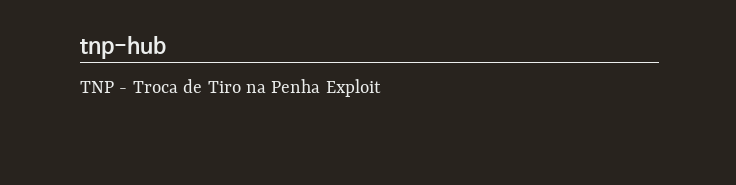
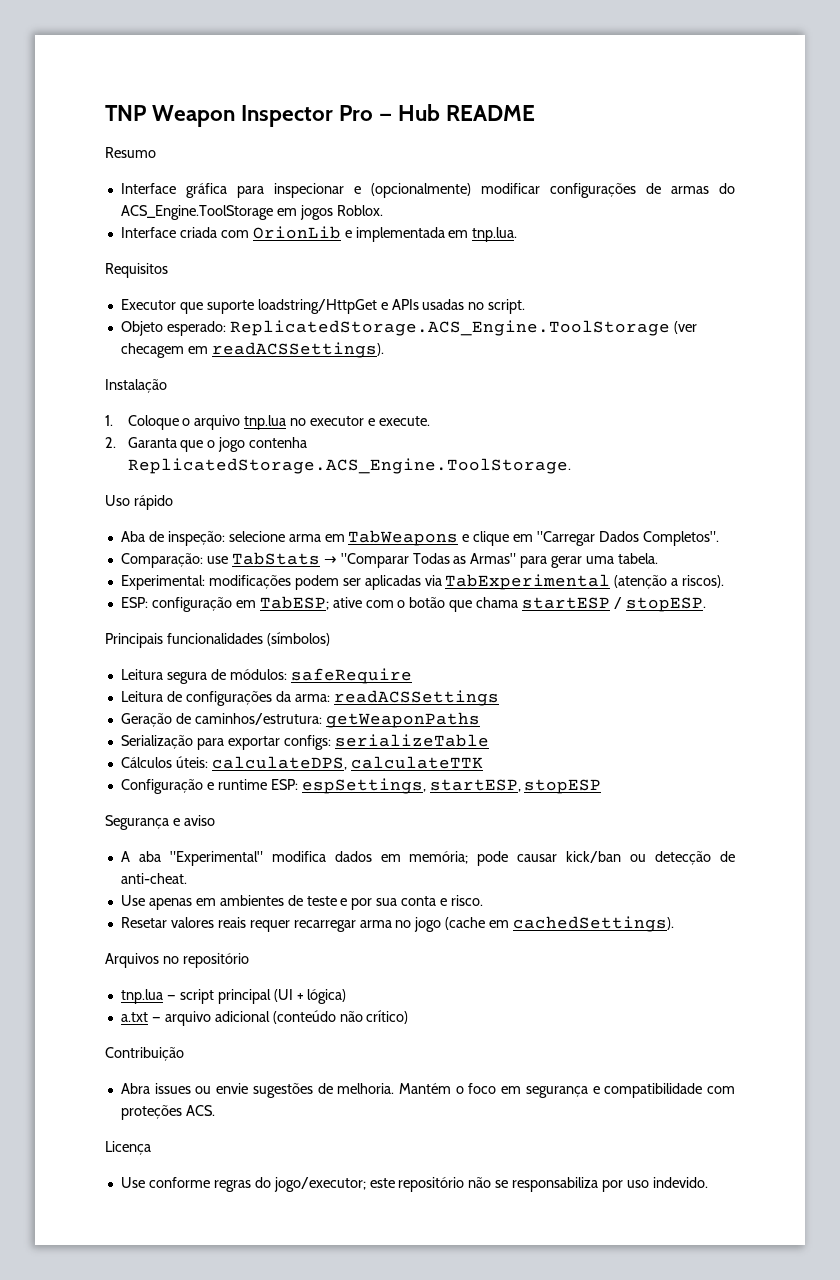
[80,36,166,59] [80,79,381,97] tnp-hub // TNP - Troca de Tiro na Penha Exploit -> [105,104,536,127] [105,147,156,158] [120,183,735,198] [120,205,383,220] [120,226,518,242] [105,263,168,278] [120,299,526,314] [120,320,697,336] [120,342,384,358] [105,379,167,393] [105,415,430,430] [105,437,308,452] [127,458,571,474] [105,495,173,510] [120,530,719,546] [120,552,658,568] [120,574,725,590] [120,596,706,612] [105,632,330,648] [120,668,412,684] [120,690,499,706] [120,712,480,728] [120,734,489,750] [120,756,483,770] [120,778,602,794] [105,815,215,830] [120,851,736,866] [120,873,187,884] [120,895,484,910] [120,916,675,932] [105,953,249,968] [120,989,347,1004] [120,1010,409,1026] [105,1047,184,1061] [120,1083,736,1098] [120,1105,215,1120] [105,1141,151,1155] [120,1177,708,1192] TNP Weapon Inspector Pro — Hub README // Resumo // Interface gráfica para inspecionar e (opcionalmente) modificar configurações de armas do ACS_Engine.ToolStorage em jogos Roblox. // Interface criada com OrionLib e implementada em tnp.lua. // Requisitos // Executor que suporte loadstring/HttpGet e APIs usadas no script. // Objeto esperado: ReplicatedStorage.ACS_Engine.ToolStorage (ver checagem em readACSSettings). // Instalação // 1. Coloque o arquivo tnp.lua no executor e execute. // 2. Garanta que o jogo contenha ReplicatedStorage.ACS_Engine.ToolStorage. // Uso rápido // Aba de inspeção: selecione arma em TabWeapons e clique em "Carregar Dados Completos". // Comparação: use TabStats → "Comparar Todas as Armas" para gerar uma tabela. // Experimental: modificações podem ser aplicadas via TabExperimental (atenção a riscos). // ESP: configuração em TabESP; ative com o botão que chama startESP / stopESP. // Principais funcionalidades (símbolos) // Leitura segura de módulos: safeRequire // Leitura de configurações da arma: readACSSettings // Geração de caminhos/estrutura: getWeaponPaths // Serialização para exportar configs: serializeTable // Cálculos úteis: calculateDPS, calculateTTK // Configuração e runtime ESP: espSettings, startESP, stopESP // Segurança e aviso // A aba "Experimental" modifica dados em memória; pode causar kick/ban ou detecção de anti-cheat. // Use apenas em ambientes de teste e por sua conta e risco. // Resetar valores reais requer recarregar arma no jogo (cache em cachedSettings). // Arquivos no repositório // tnp.lua — script principal (UI + lógica) // a.txt — arquivo adicional (conteúdo não crítico) // Contribuição // Abra issues ou envie sugestões de melhoria. Mantém o foco em segurança e compatibilidade com proteções ACS. // Licença // Use conforme regras do jogo/executor; este repositório não se responsabiliza por uso indevido.

